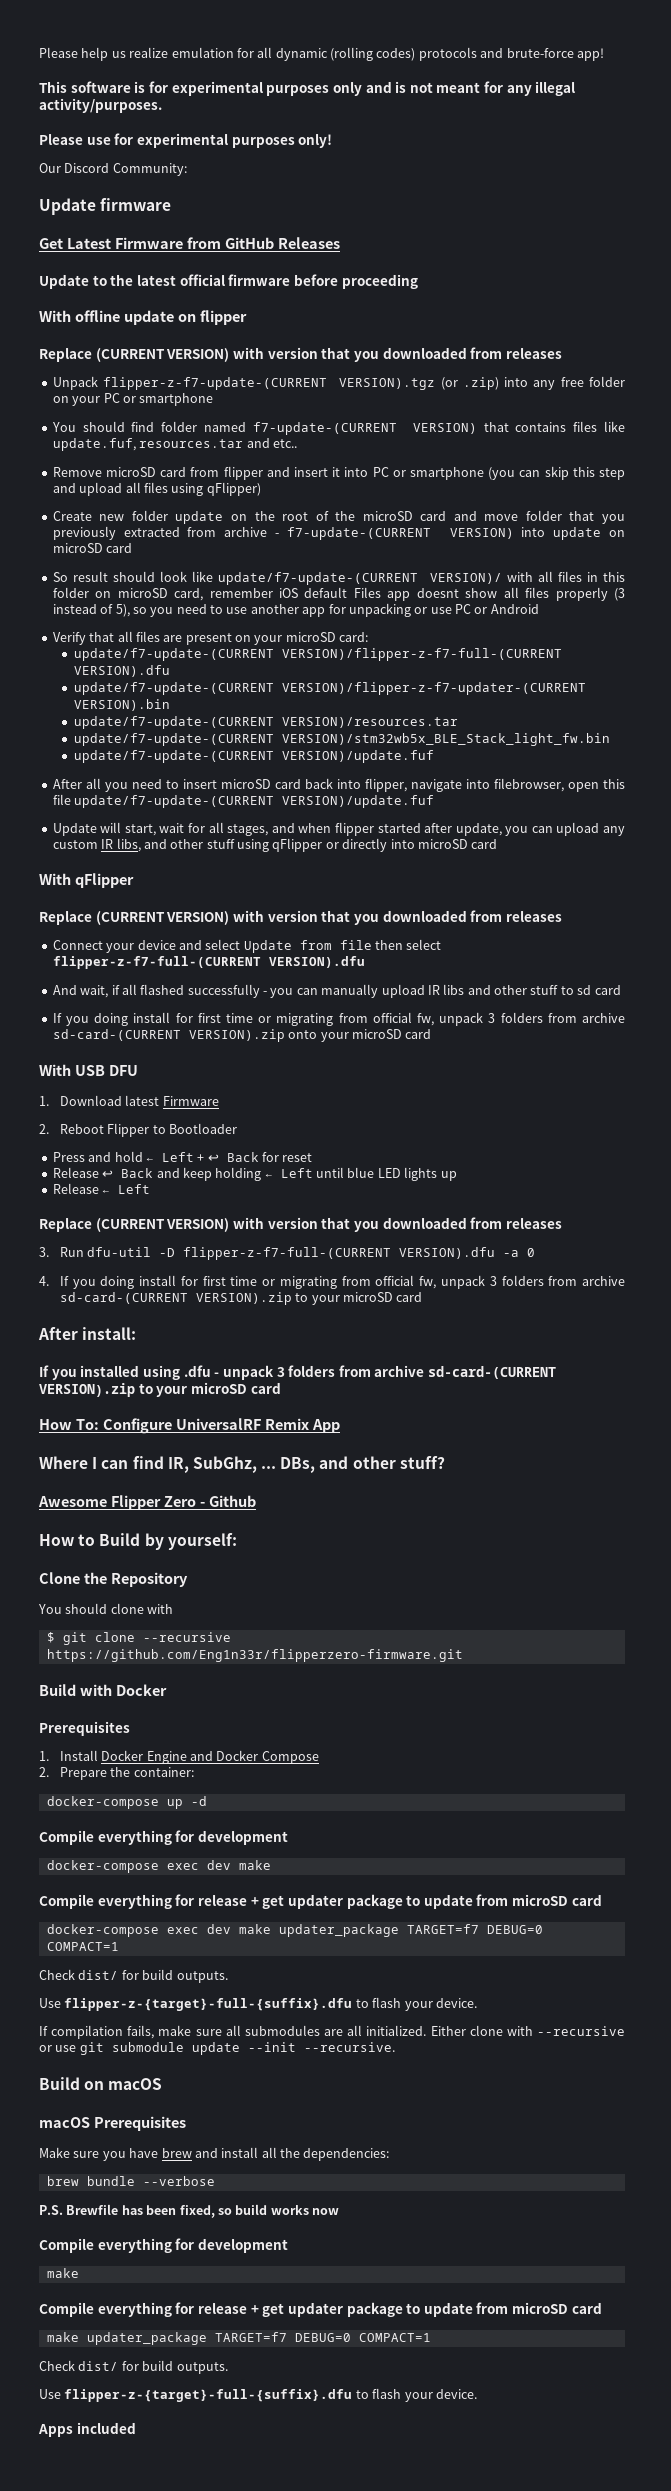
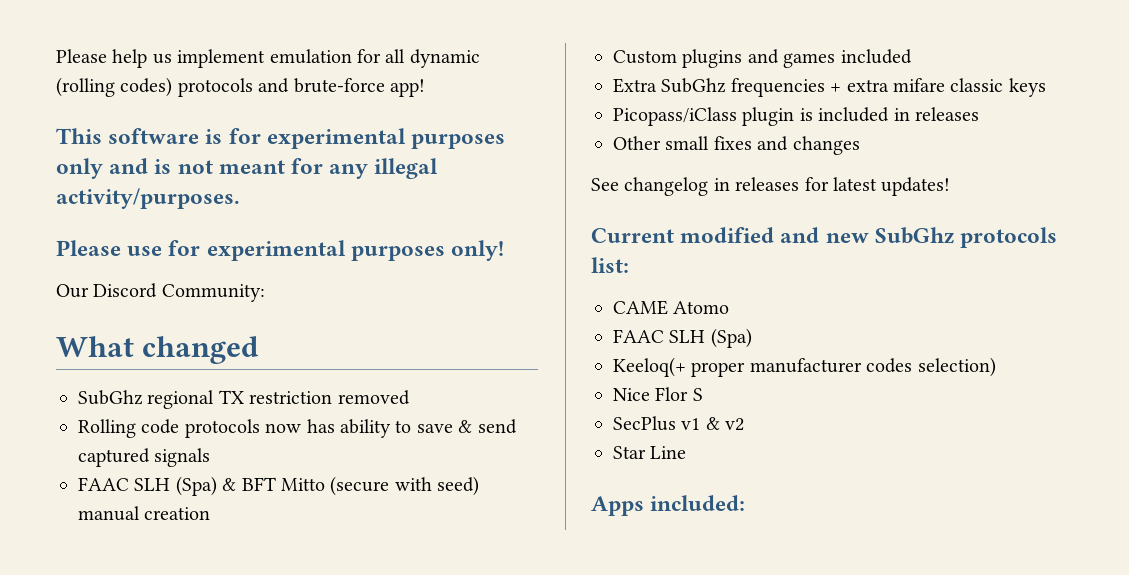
[129,47,169,58] realize -> [177,49,266,68] implement
[39,198,172,215] [39,237,340,249] [39,274,418,289] [39,310,247,325] [39,347,562,362] [52,376,626,390] [52,393,214,406] [51,421,625,435] [52,438,297,451] [52,466,625,480] [52,482,261,496] [52,510,625,524] [52,526,625,540] [52,543,133,553] [52,571,625,585] [52,587,625,601] [52,603,539,617] [52,631,369,645] [73,648,562,661] [73,665,170,677] [73,682,586,695] [73,699,170,711] [73,716,458,729] [73,733,610,746] [73,750,434,763] [52,778,625,792] [52,794,435,808] [52,822,625,836] [52,838,498,852] [39,873,134,888] [39,910,562,925] [52,939,442,953] [52,956,365,969] [52,984,621,998] [52,1012,625,1026] [52,1029,432,1042] [39,1064,138,1076] [39,1095,219,1106] [39,1123,238,1137] [52,1151,313,1162] [52,1167,457,1181] [52,1183,151,1194] [39,1217,562,1232] [39,1247,536,1260] [39,1275,626,1289] [59,1292,423,1305] [38,1327,137,1340] [39,1365,557,1380] [39,1382,281,1397] [39,1418,340,1434] [39,1456,445,1473] [38,1495,256,1510] [39,1533,237,1550] [39,1572,188,1587] [38,1603,174,1614] [46,1632,231,1645] [46,1649,463,1662] [39,1684,167,1696] [39,1721,130,1736] [39,1750,319,1764] [39,1767,194,1780] [46,1796,207,1809] [39,1830,288,1845] [46,1860,271,1873] [39,1894,602,1909] [46,1924,543,1937] [46,1942,119,1951] [39,1969,228,1983] [39,1997,477,2011] [39,2025,625,2039] [39,2042,395,2055] [39,2077,163,2090] [39,2116,186,2131] [39,2147,390,2161] [46,2176,215,2186] [39,2204,339,2218] [39,2238,288,2253] [46,2268,79,2278] [39,2302,602,2317] [46,2332,431,2345] [39,2360,228,2374] [39,2388,477,2402] Update firmware // Get Latest Firmware from GitHub Releases // Update to the latest official firmware before proceeding // With offline update on flipper // Replace (CURRENT VERSION) with version that you downloaded from releases // Unpack flipper-z-f7-update-(CURRENT VERSION).tgz (or .zip) into any free folder on your PC or smartphone // You should find folder named f7-update-(CURRENT VERSION) that contains files like update.fuf, resources.tar and etc.. // Remove microSD card from flipper and insert it into PC or smartphone (you can skip this step and upload all files using qFlipper) // Create new folder update on the root of the microSD card and move folder that you previously extracted from archive - f7-update-(CURRENT VERSION) into update on microSD card // So result should look like update/f7-update-(CURRENT VERSION)/ with all files in this folder on microSD card, remember iOS default Files app doesnt show all files properly (3 instead of 5), so you need to use another app for unpacking or use PC or Android // Verify that all files are present on your microSD card: // update/f7-update-(CURRENT VERSION)/flipper-z-f7-full-(CURRENT VERSION).dfu // update/f7-update-(CURRENT VERSION)/flipper-z-f7-updater-(CURRENT VERSION).bin // update/f7-update-(CURRENT VERSION)/resources.tar // update/f7-update-(CURRENT VERSION)/stm32wb5x_BLE_Stack_light_fw.bin // update/f7-update-(CURRENT VERSION)/update.fuf // After all you need to insert microSD card back into flipper, navigate into filebrowser, open this file update/f7-update-(CURRENT VERSION)/update.fuf // Update will start, wait for all stages, and when flipper started after update, you can upload any custom IR libs, and other stuff using qFlipper or directly into microSD card // With qFlipper // Replace (CURRENT VERSION) with version that you downloaded from releases // Connect your device and select Update from file then select flipper-z-f7-full-(CURRENT VERSION).dfu // And wait, if all flashed successfully - you can manually upload IR libs and other stuff to sd card // If you doing install for first time or migrating from official fw, unpack 3 folders from archive sd-card-(CURRENT VERSION).zip onto your microSD card // With USB DFU // 1. Download latest Firmware // 2. Reboot Flipper to Bootloader // Press and hold ← Left + ↩ Back for reset // Release ↩ Back and keep holding ← Left until blue LED lights up // Release ← Left // Replace (CURRENT VERSION) with version that you downloaded from releases // 3. Run dfu-util -D flipper-z-f7-full-(CURRENT VERSION).dfu -a 0 // 4. If you doing install for first time or migrating from official fw, unpack 3 folders from archive sd-card-(CURRENT VERSION).zip to your microSD card // After install: // If you installed using .dfu - unpack 3 folders from archive sd-card-(CURRENT VERSION).zip to your microSD card // How To: Configure UniversalRF Remix App // Where I can find IR, SubGhz, ... DBs, and other stuff? // Awesome Flipper Zero - Github // How to Build by yourself: // Clone the Repository // You should clone with // $ git clone --recursive https://github.com/Eng1n33r/flipperzero-firmware.git // Build with Docker // Prerequisites // 1. Install Docker Engine and Docker Compose // 2. Prepare the container: // docker-compose up -d // Compile everything for development // docker-compose exec dev make // Compile everything for release + get updater package to update from microSD card // docker-compose exec dev make updater_package TARGET=f7 DEBUG=0 COMPACT=1 // Check dist/ for build outputs. // Use flipper-z-{target}-full-{suffix}.dfu to flash your device. // If compilation fails, make sure all submodules are all initialized. Either clone with --recursive or use git submodule update --init --recursive. // Build on macOS // macOS Prerequisites // Make sure you have brew and install all the dependencies: // brew bundle --verbose // P.S. Brewfile has been fixed, so build works now // Compile everything for development // make // Compile everything for release + get updater package to update from microSD card // make updater_package TARGET=f7 DEBUG=0 COMPACT=1 // Check dist/ for build outputs. // Use flipper-z-{target}-full-{suffix}.dfu to flash your device. -> [56,336,260,364] [78,390,410,409] [78,419,517,438] [78,448,211,467] [78,476,480,496] [78,506,211,521] [613,49,912,68] [613,78,1046,97] [613,107,979,126] [613,136,860,155] [591,177,951,196] [591,227,1058,248] [591,257,629,273] [613,300,730,315] [613,328,752,348] [613,357,996,377] [613,387,703,401] [613,416,745,431] [613,446,687,459] What changed // SubGhz regional TX restriction removed // Rolling code protocols now has ability to save & send captured signals // FAAC SLH (Spa) & BFT Mitto (secure with seed) manual creation // Custom plugins and games included // Extra SubGhz frequencies + extra mifare classic keys // Picopass/iClass plugin is included in releases // Other small fixes and changes // See changelog in releases for latest updates! // Current modified and new SubGhz protocols list: // CAME Atomo // FAAC SLH (Spa) // Keeloq(+ proper manufacturer codes selection) // Nice Flor S // SecPlus v1 & v2 // Star Line
[76,2422,136,2434] included -> [650,495,746,511] included:

